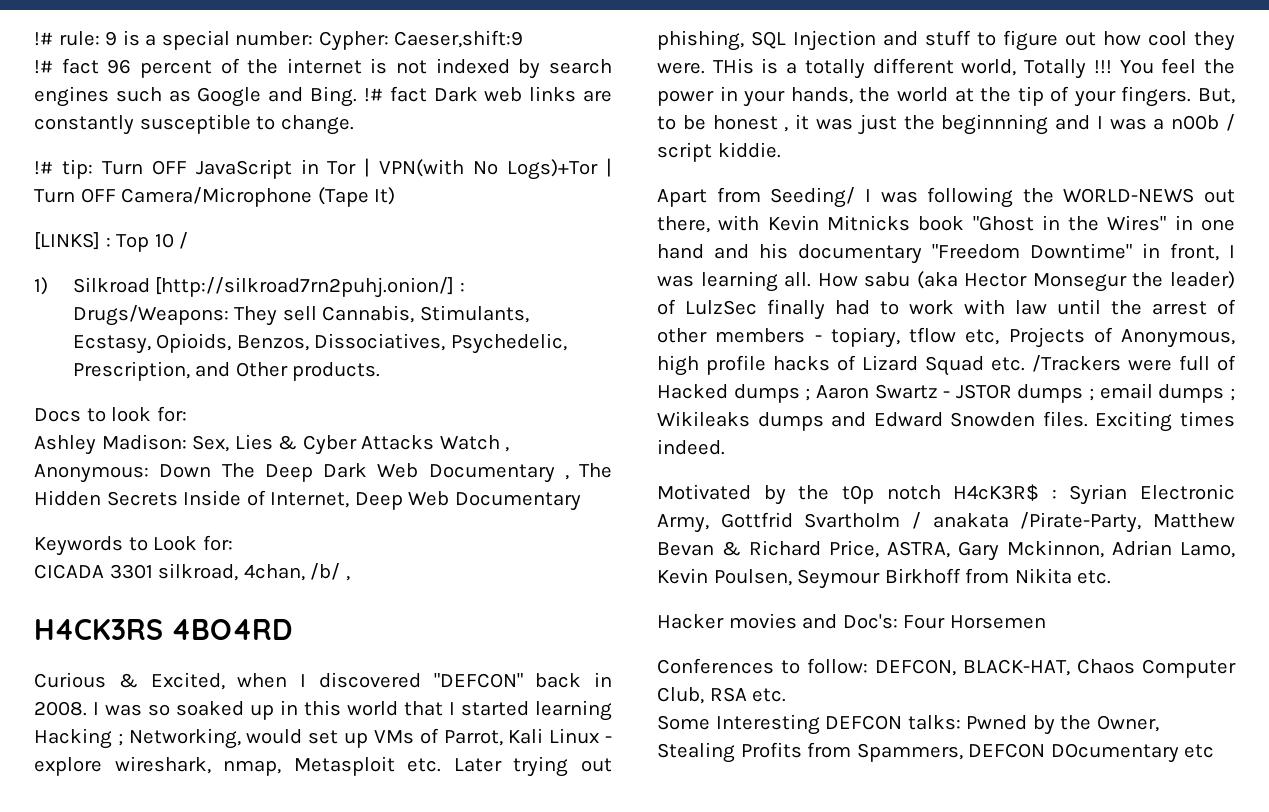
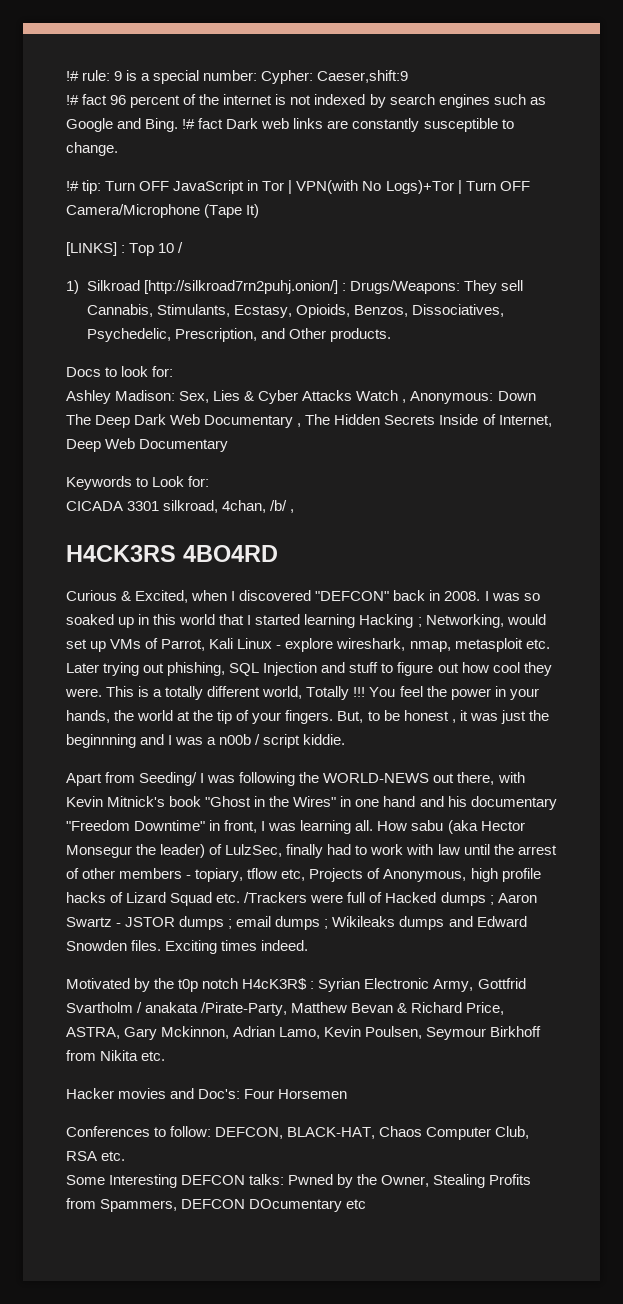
[293,756,395,776] Metasploit -> [454,638,523,652] metasploit
[712,58,754,74] THis -> [106,686,135,697] This
[826,215,910,231] Mitnicks -> [107,796,166,807] Mitnick's
[685,300,757,315] LulzSec -> [225,844,283,857] LulzSec,

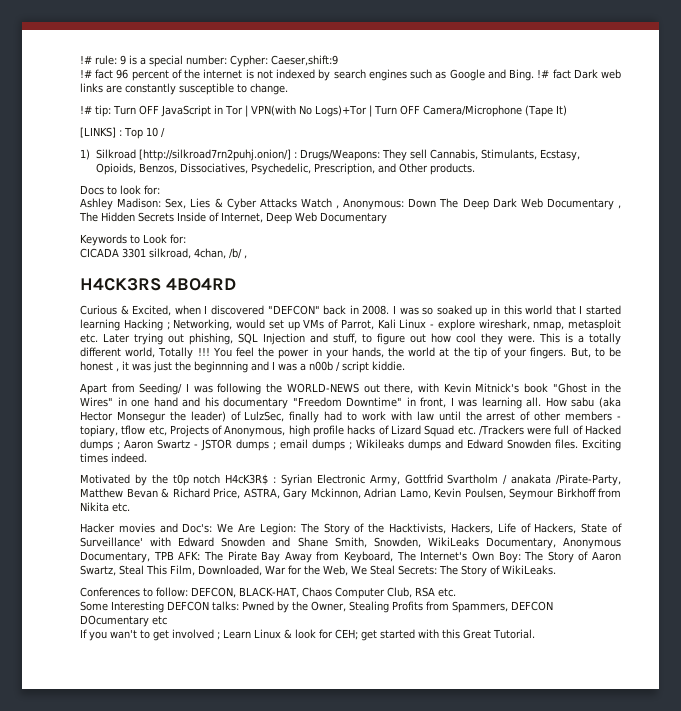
[349,662,379,673] stuff -> [333,333,357,344] stuff,
[244,1089,348,1099] Four Horsemen -> [217,523,622,535] [80,537,621,549] [80,551,621,563] [80,565,556,577] We Are Legion: The Story of the Hacktivists, Hackers, Life of Hackers, State of Surveillance' with Edward Snowden and Shane Smith, Snowden, WikiLeaks Documentary, Anonymous Documentary, TPB AFK: The Pirate Bay Away from Keyboard, The Internet's Own Boy: The Story of Aaron Swartz, Steal This Film, Downloaded, War for the Web, We Steal Secrets: The Story of WikiLeaks.
(367, 1204) none -> [80,629,535,641] // If you wan't to get involved ; Learn Linux & look for CEH; get started with this Great Tutorial.

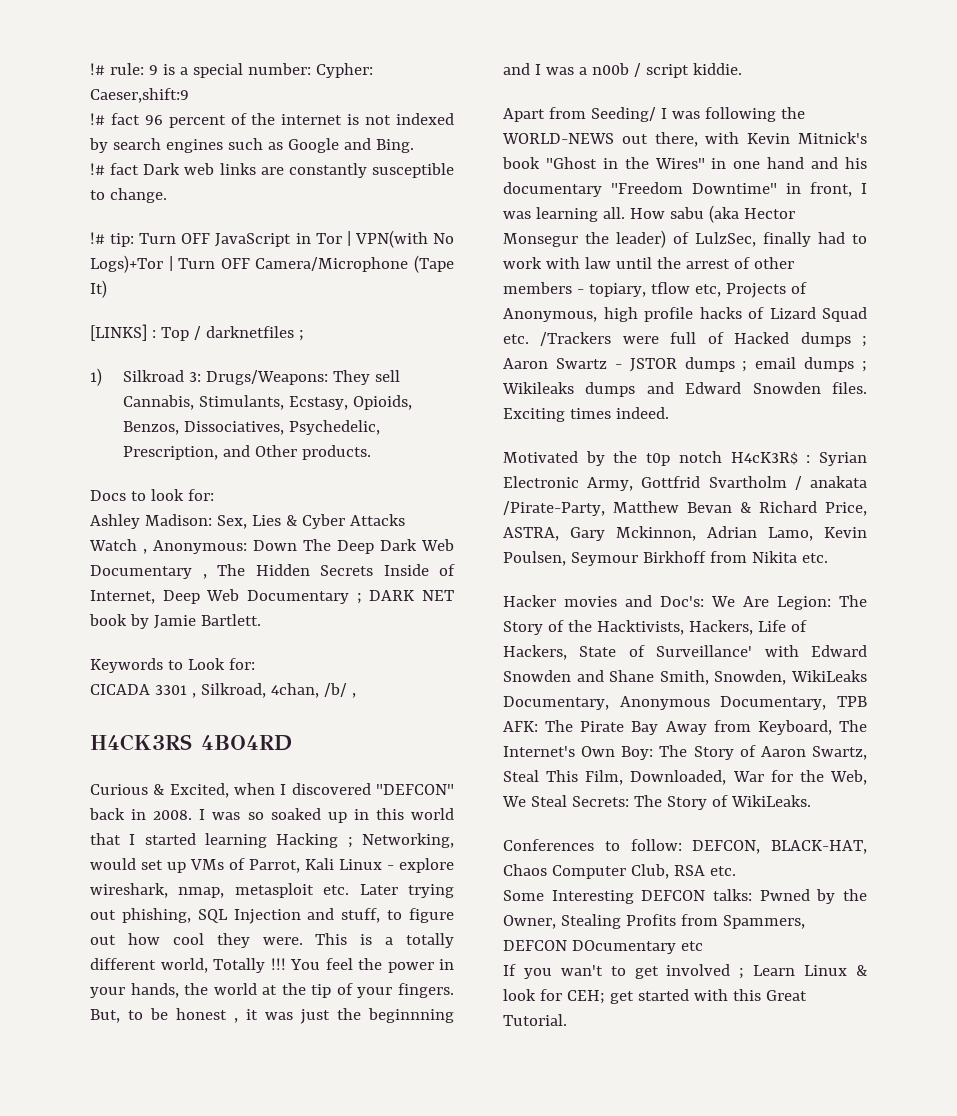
(535, 75) none -> (414, 146) //
[145,127,165,138] 10 / -> [193,326,304,341] / darknetfiles ;
[138,149,297,161] [http://silkroad7rn2puhj.onion/] : -> [188,372,201,382] 3:
(387, 218) none -> [356,590,455,604] [89,614,261,629] ; DARK NET book by Jamie Bartlett.
[149,248,191,259] silkroad, -> [191,683,266,698] , Silkroad,

